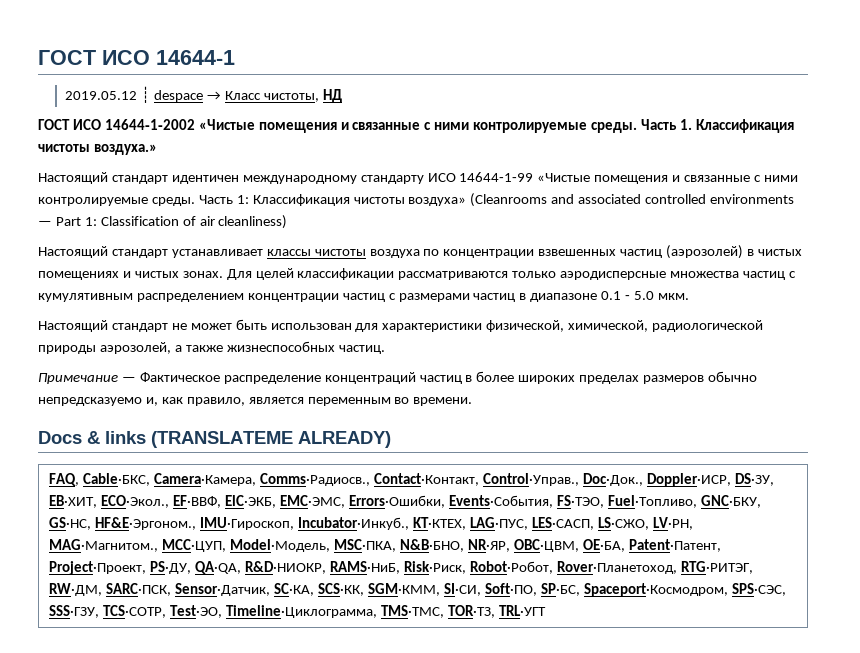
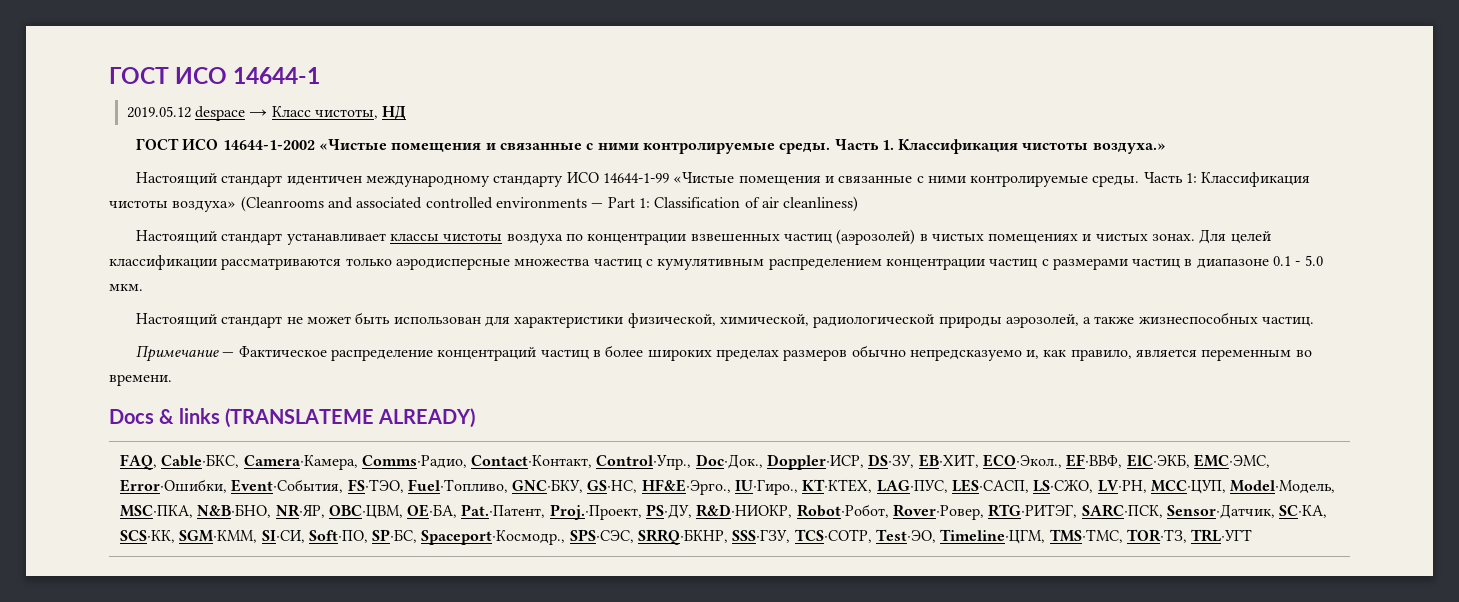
[140,86,150,103] ┊ -> (191, 112) none
[260,473,580,486] Comms·Радиосв., Contact·Контакт, Control·Управ., -> [361,455,692,470] Comms·Радио, Contact·Контакт, Control·Упр.,
[349,495,553,508] Errors·Ошибки, Events·События, -> [119,479,344,493] Error·Ошибки, Event·События,
[95,517,410,530] HF&E·Эргоном., IMU·Гироскоп, Incubator·Инкуб., -> [641,479,799,495] HF&E·Эрго., IU·Гиро.,
[49,539,159,552] MAG·Магнитом., -> (1147, 486) none
[628,539,721,552] [49,561,753,575] [49,583,103,596] Patent·Патент, Project·Проект, PS·ДУ, QA·QA, R&D·НИОКР, RAMS·НиБ, Risk·Риск, Robot·Робот, Rover·Планетоход, RTG·РИТЭГ, RW·ДМ, -> [461,504,1078,520] Pat.·Патент, Proj.·Проект, PS·ДУ, R&D·НИОКР, Robot·Робот, Rover·Ровер, RTG·РИТЭГ,
[583,583,786,597] Spaceport·Космодром, SPS·СЭС, -> [421,529,729,545] Spaceport·Космодр., SPS·СЭС, SRRQ·БКНР,
[226,605,378,618] Timeline·Циклограмма, -> [940,529,1046,544] Timeline·ЦГМ,

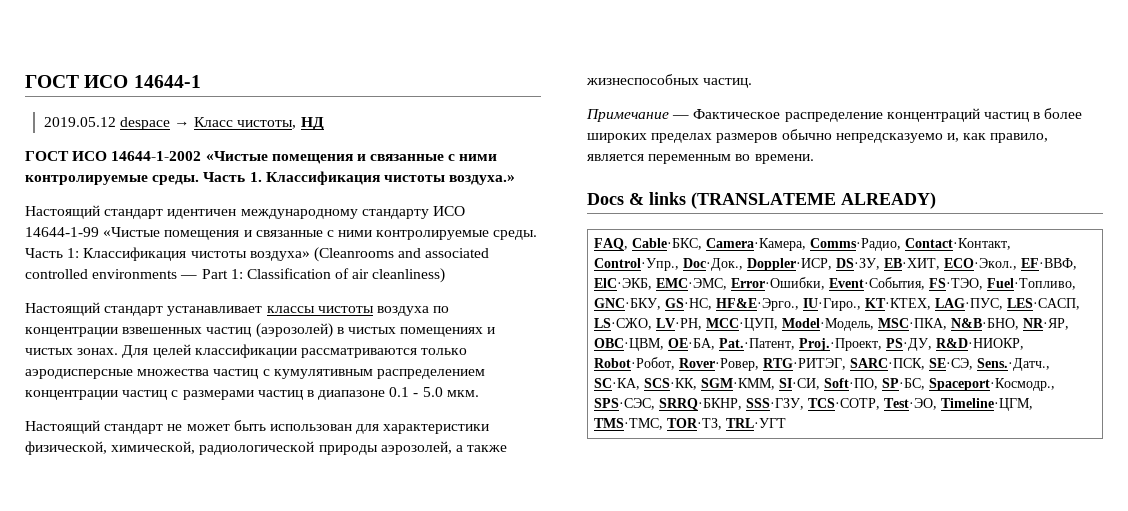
[1167,504,1276,519] Sensor·Датчик, -> [928,358,1050,371] SE·СЭ, Sens.·Датч.,

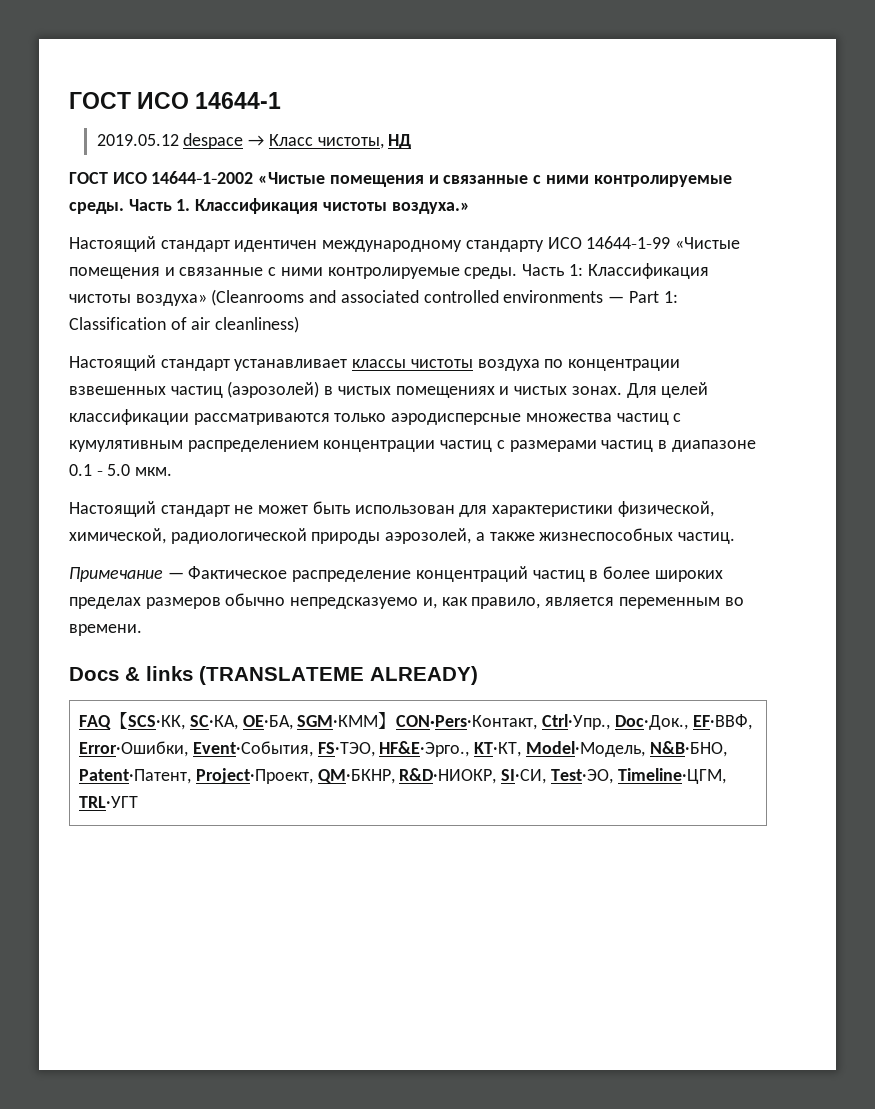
[593,238,1011,251] [593,258,1077,271] [593,277,1076,290] [593,298,1080,311] [593,318,1069,331] [593,338,1024,351] [593,357,1050,371] [593,378,1055,391] [593,398,1033,411] [593,418,722,430] FAQ, Cable·БКС, Camera·Камера, Comms·Радио, Contact·Контакт, Control·Упр., Doc·Док., Doppler·ИСР, DS·ЗУ, EB·ХИТ, ECO·Экол., EF·ВВФ, ElC·ЭКБ, EMC·ЭМС, Error·Ошибки, Event·События, FS·ТЭО, Fuel·Топливо, GNC·БКУ, GS·НС, HF&E·Эрго., IU·Гиро., KT·КТЕХ, LAG·ПУC, LES·САСП, LS·СЖО, LV·РН, MCC·ЦУП, Model·Модель, MSC·ПКА, N&B·БНО, NR·ЯР, OBC·ЦВМ, OE·БА, Pat.·Патент, Proj.·Проект, PS·ДУ, R&D·НИОКР, Robot·Робот, Rover·Ровер, RTG·РИТЭГ, SARC·ПСК, SE·СЭ, Sens.·Датч., SC·КА, SCS·КК, SGM·КММ, SI·СИ, Soft·ПО, SP·БС, Spaceport·Космодр., SPS·СЭС, SRRQ·БКНР, SSS·ГЗУ, TCS·СОТР, Test·ЭО, Timeline·ЦГМ, TMS·ТМС, TOR·ТЗ, -> [79,712,752,730] [79,741,727,757] [79,768,726,784] FAQ【SCS·КК, SC·КА, OE·БА, SGM·КММ】CON·Pers·Контакт, Ctrl·Упр., Doc·Док., EF·ВВФ, Error·Ошибки, Event·События, FS·ТЭО, HF&E·Эрго., KT·КТ, Model·Модель, N&B·БНО, Patent·Патент, Project·Проект, QM·БКНР, R&D·НИОКР, SI·СИ, Test·ЭО, Timeline·ЦГМ,

